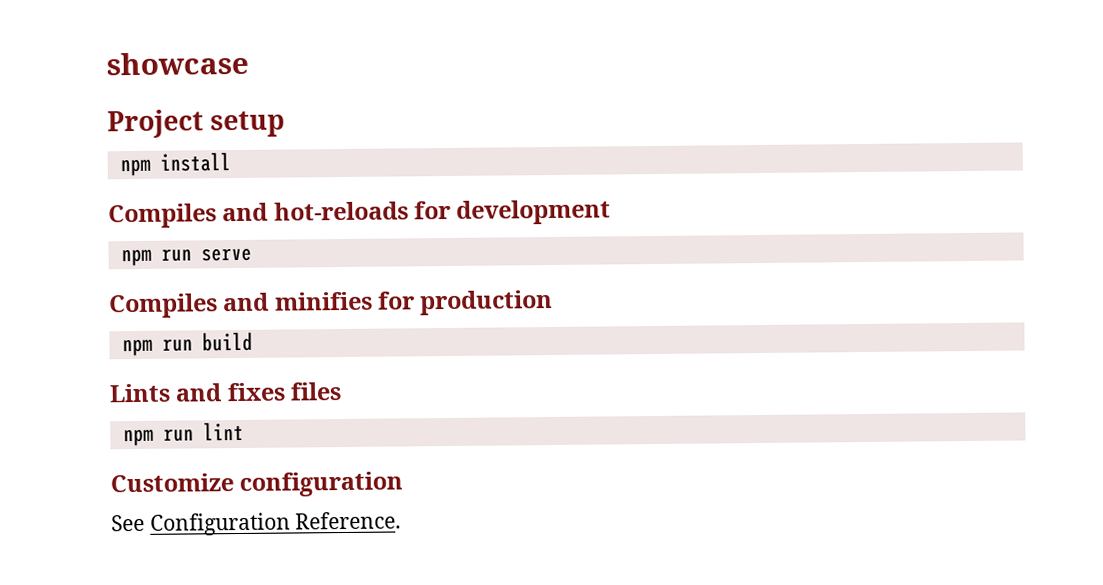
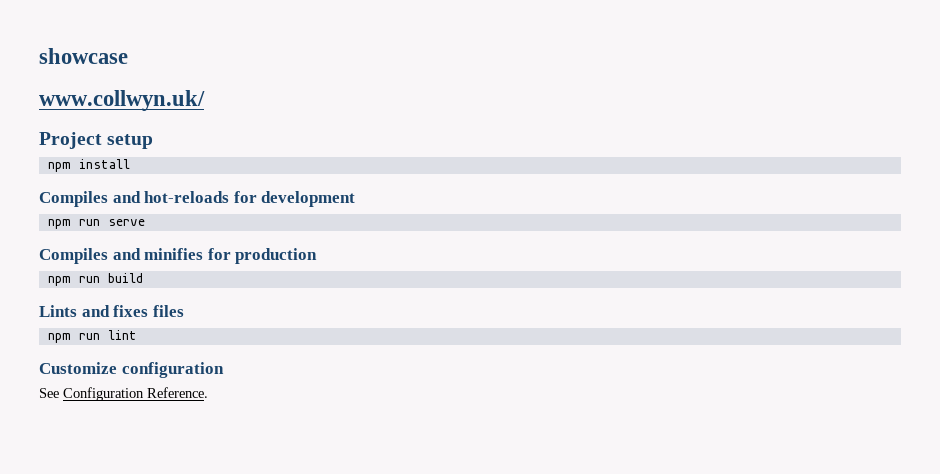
(249, 63) none -> [39,90,205,111] // www.collwyn.uk/

